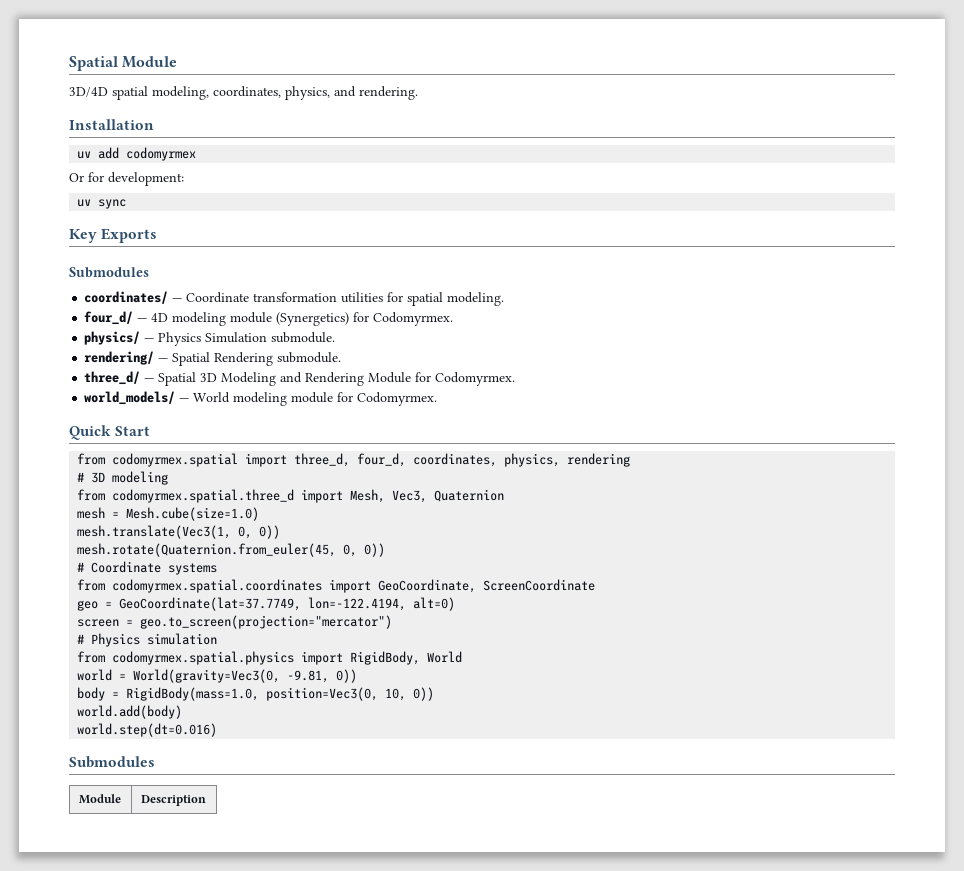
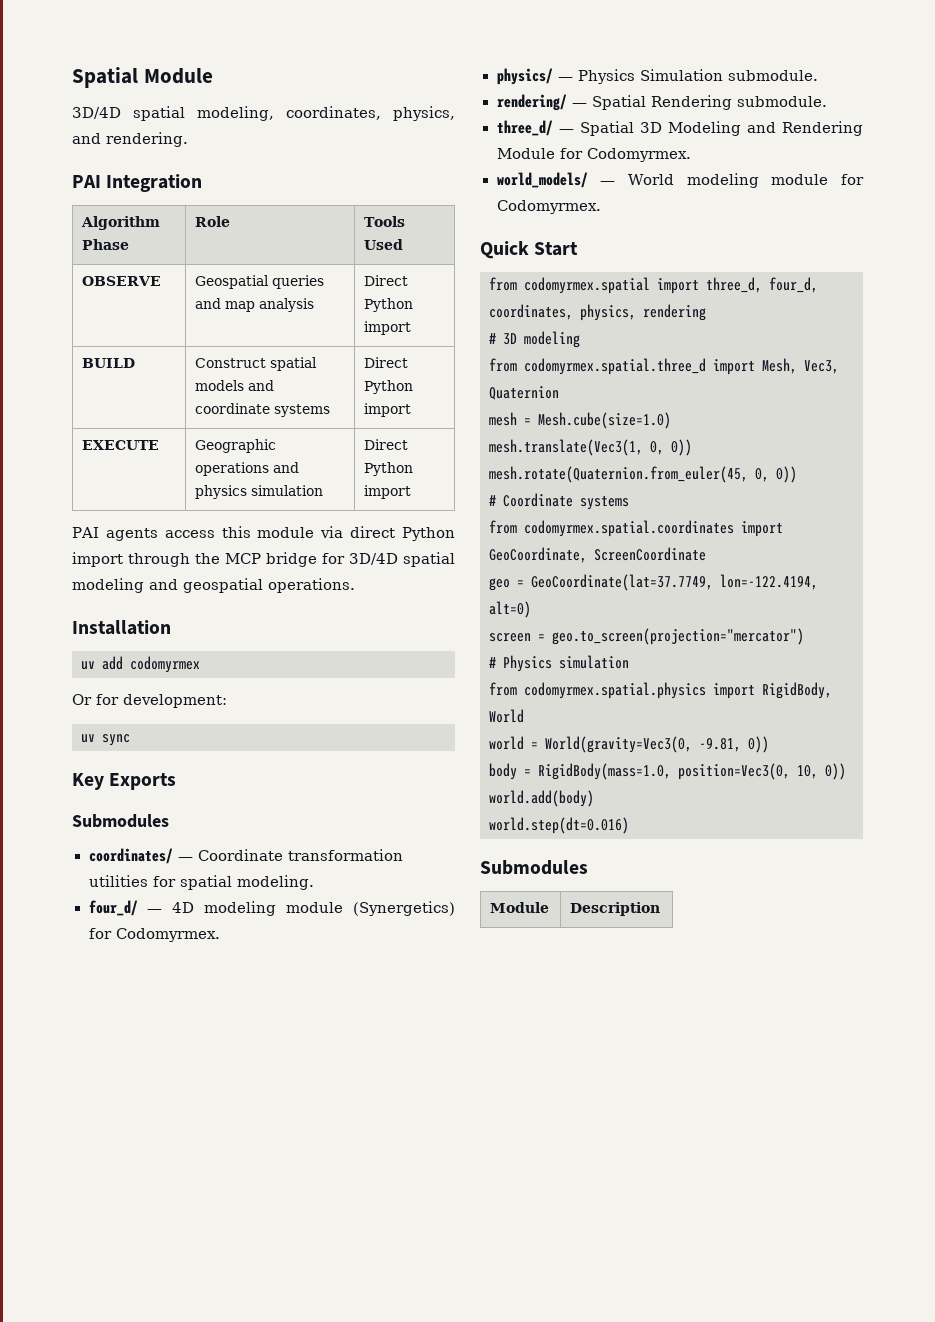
(418, 93) none -> [72,174,203,192] [81,216,161,230] [82,239,130,250] [195,216,231,227] [364,216,406,227] [364,239,404,250] [82,276,162,286] [195,275,325,289] [195,298,315,312] [364,275,409,286] [364,298,414,312] [364,321,412,335] [82,358,136,368] [195,357,318,371] [195,380,275,391] [195,403,331,417] [364,357,409,368] [364,380,414,394] [364,403,412,417] [82,440,160,450] [195,439,277,453] [195,462,300,476] [195,485,324,499] [364,439,409,450] [364,462,414,476] [364,485,412,499] [72,526,455,541] [72,552,455,567] [72,578,355,593] // PAI Integration // Algorithm Phase | Role | Tools Used // OBSERVE | Geospatial queries and map analysis | Direct Python import // BUILD | Construct spatial models and coordinate systems | Direct Python import // EXECUTE | Geographic operations and physics simulation | Direct Python import // PAI agents access this module via direct Python import through the MCP bridge for 3D/4D spatial modeling and geospatial operations.

